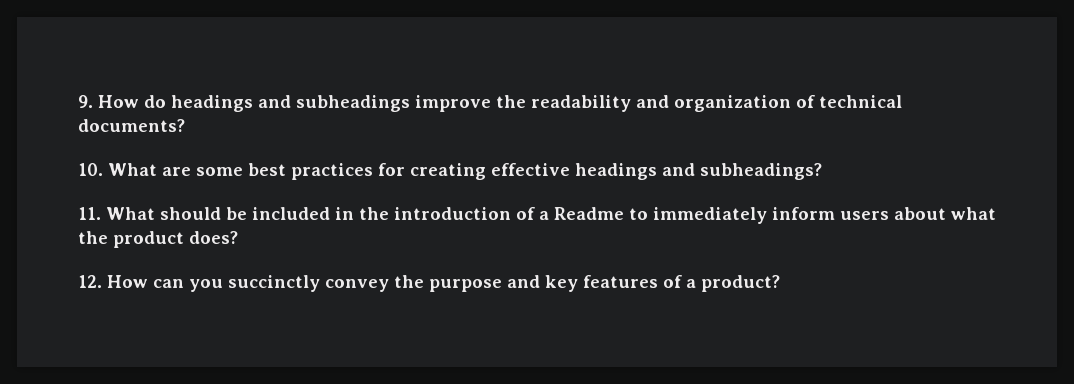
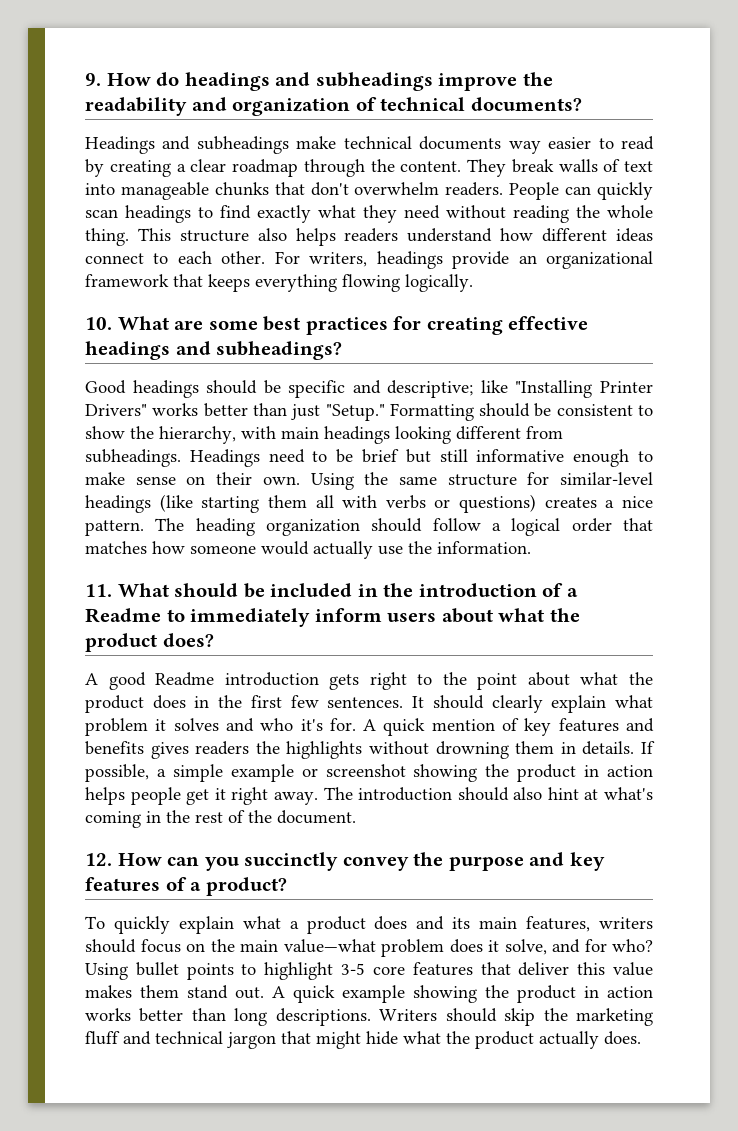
(185, 125) none -> [85,136,654,154] [85,159,653,177] [85,182,654,200] [85,205,653,223] [85,228,654,246] [85,251,654,269] [85,274,473,292] // Headings and subheadings make technical documents way easier to read by creating a clear roadmap through the content. They break walls of text into manageable chunks that don't overwhelm readers. People can quickly scan headings to find exactly what they need without reading the whole thing. This structure also helps readers understand how different ideas connect to each other. For writers, headings provide an organizational framework that keeps everything flowing logically.
(822, 171) none -> [85,380,653,398] [85,403,653,421] [85,426,563,444] [85,449,653,467] [85,472,653,490] [85,494,653,513] [85,518,653,536] [85,541,531,559] // Good headings should be specific and descriptive; like "Installing Printer Drivers" works better than just "Setup." Formatting should be consistent to show the hierarchy, with main headings looking different from subheadings. Headings need to be brief but still informative enough to make sense on their own. Using the same structure for similar-level headings (like starting them all with verbs or questions) creates a nice pattern. The heading organization should follow a logical order that matches how someone would actually use the information.
(238, 237) none -> [85,672,653,690] [85,695,653,713] [85,718,655,736] [85,741,656,759] [85,764,653,782] [85,787,653,805] [85,810,356,828] // A good Readme introduction gets right to the point about what the product does in the first few sentences. It should clearly explain what problem it solves and who it's for. A quick mention of key features and benefits gives readers the highlights without drowning them in details. If possible, a simple example or screenshot showing the product in action helps people get it right away. The introduction should also hint at what's coming in the rest of the document.
(780, 283) none -> [85,916,654,934] [85,939,653,957] [85,962,653,980] [85,985,653,1003] [85,1008,654,1026] [85,1031,641,1049] // To quickly explain what a product does and its main features, writers should focus on the main value—what problem does it solve, and for who? Using bullet points to highlight 3-5 core features that deliver this value makes them stand out. A quick example showing the product in action works better than long descriptions. Writers should skip the marketing fluff and technical jargon that might hide what the product actually does.

